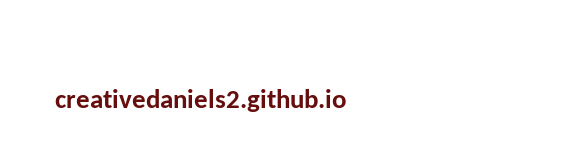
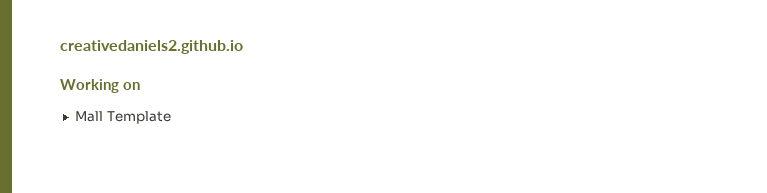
(347, 100) none -> [60,79,141,93] [74,111,171,124] // Working on // Mall Template

